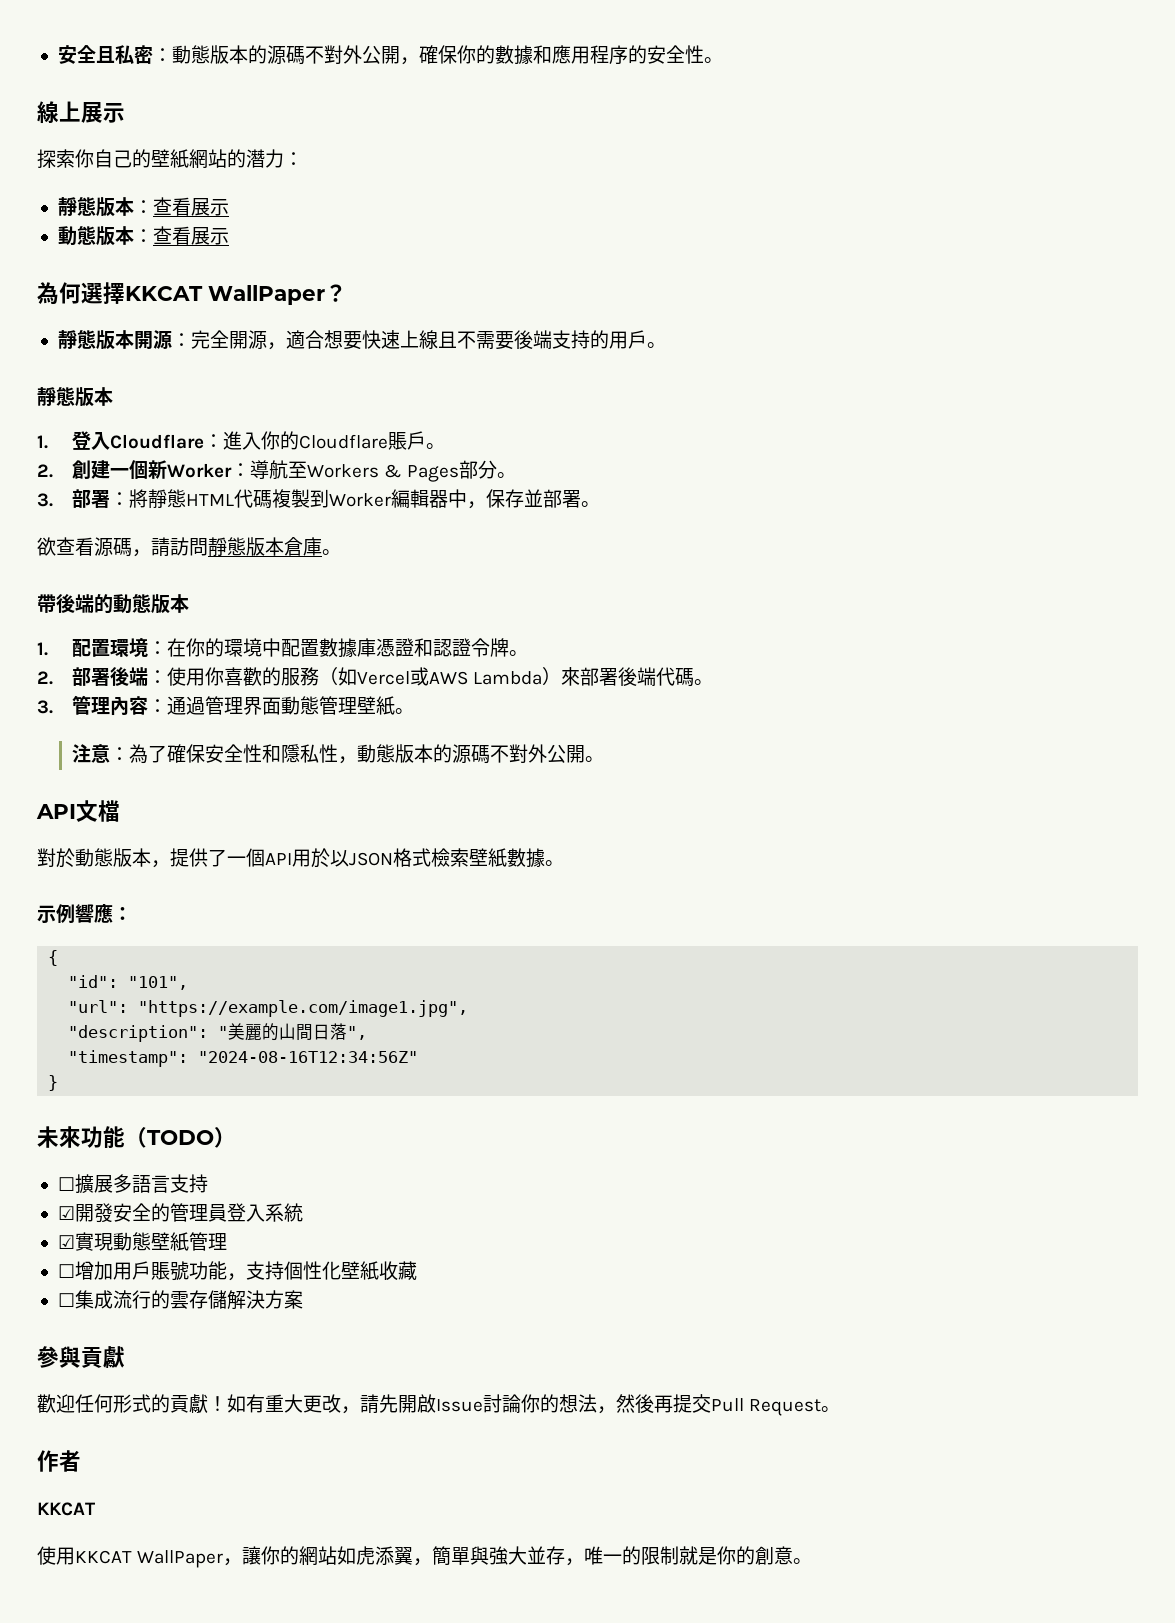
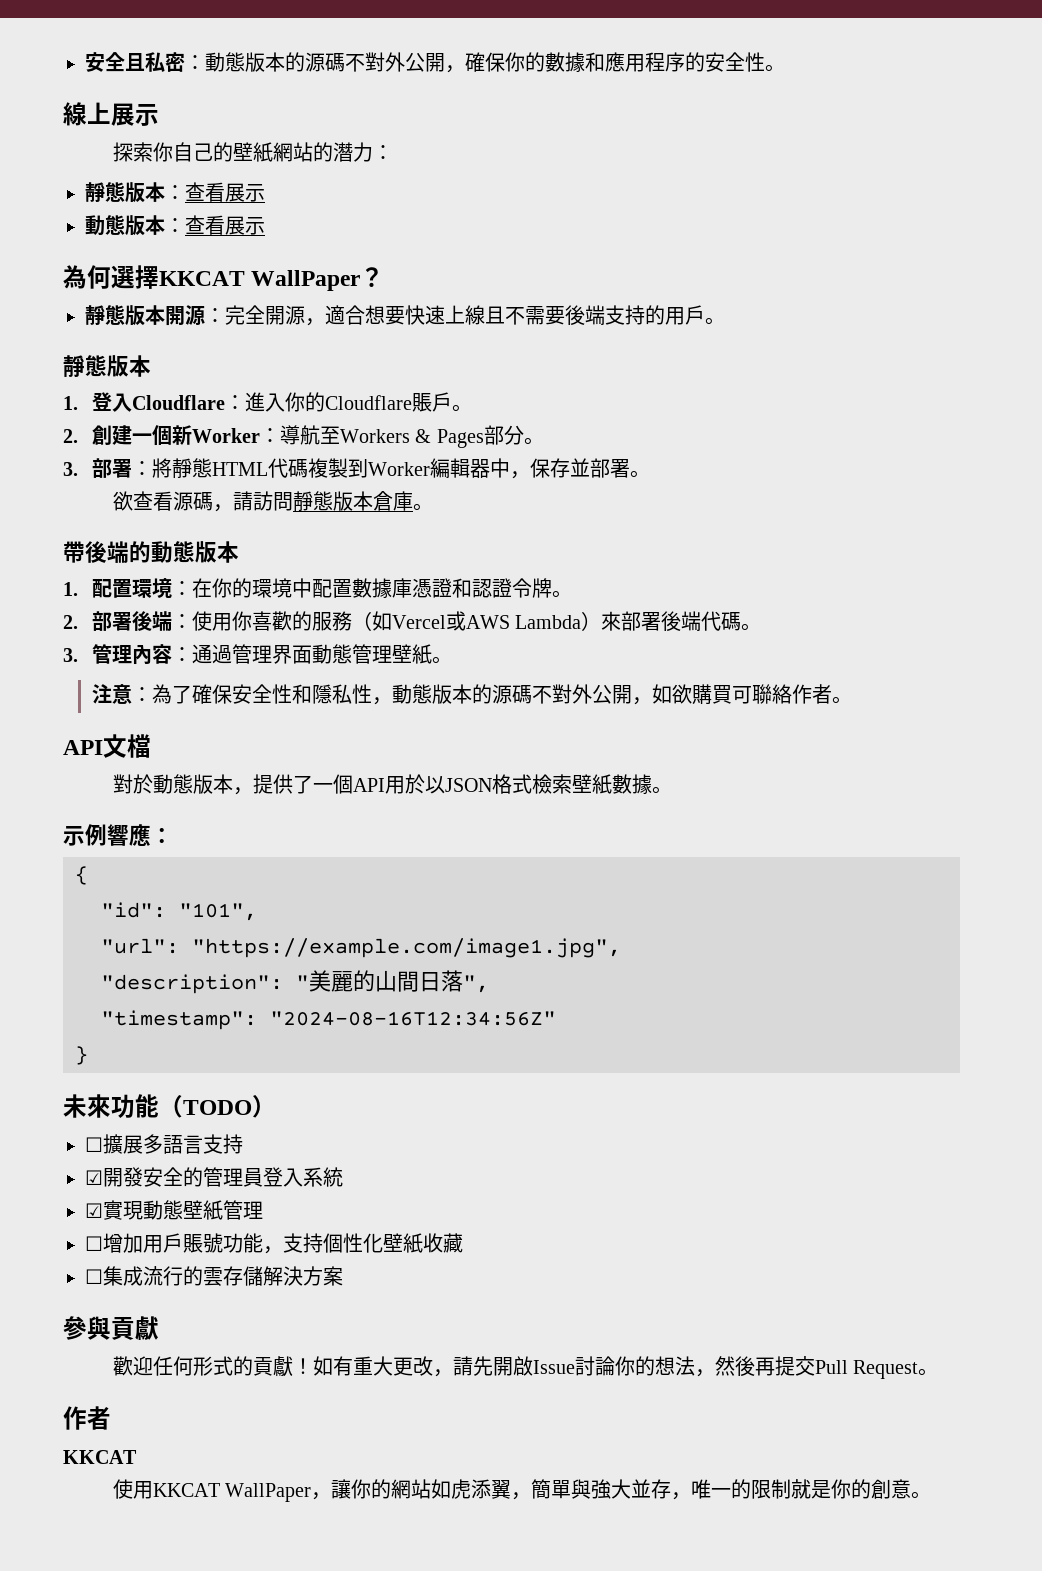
(586, 754) none -> [632,684,833,705] ，如欲購買可聯絡作者

